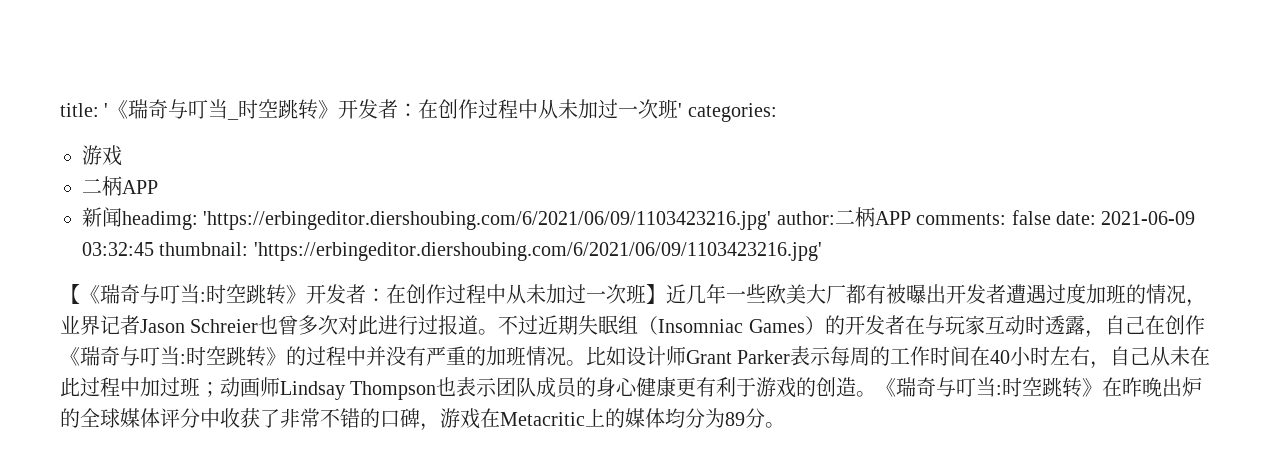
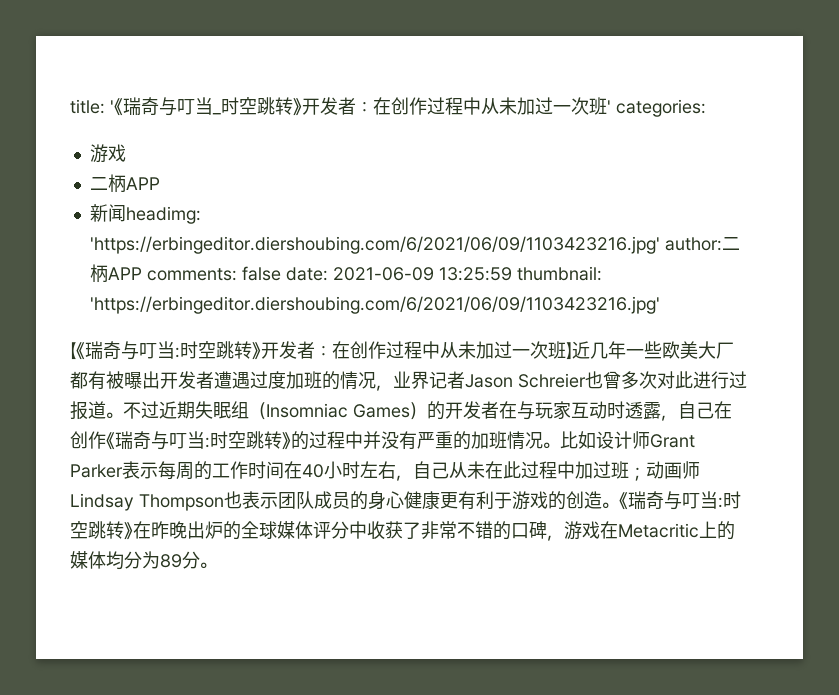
[82,242,154,256] 03:32:45 -> [438,267,512,281] 13:25:59

